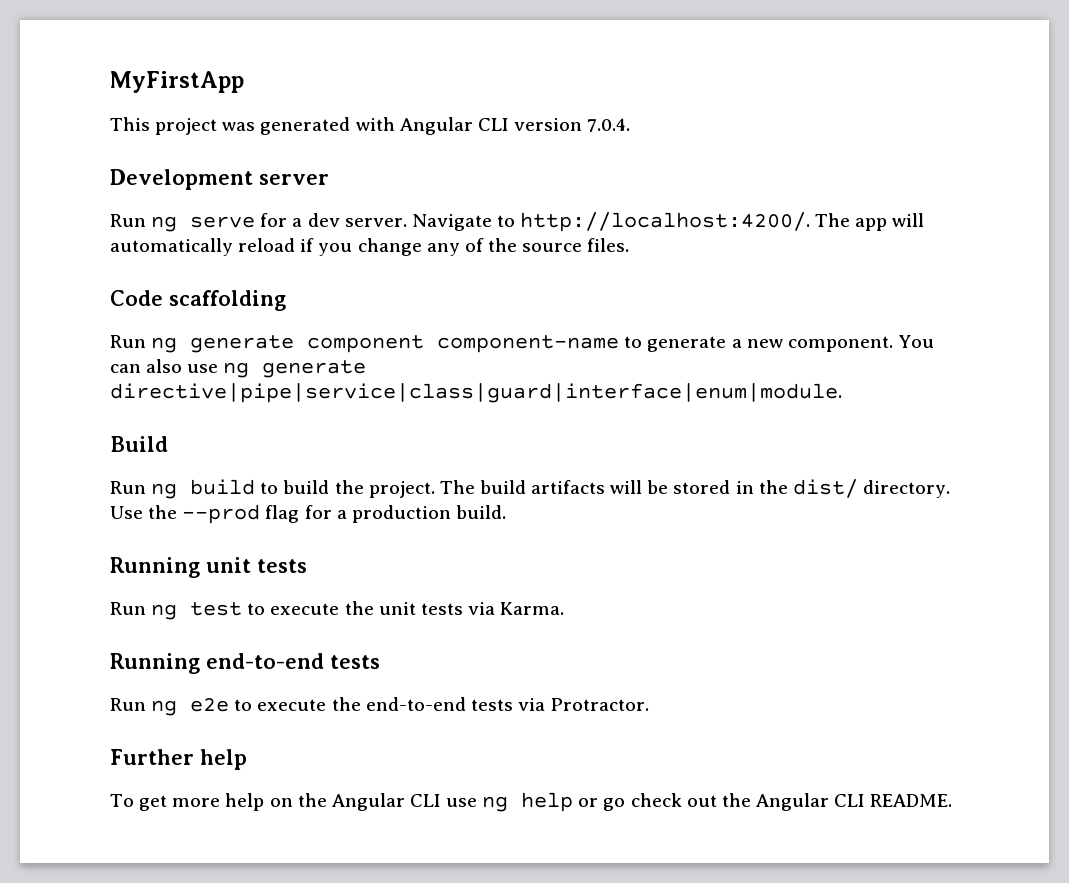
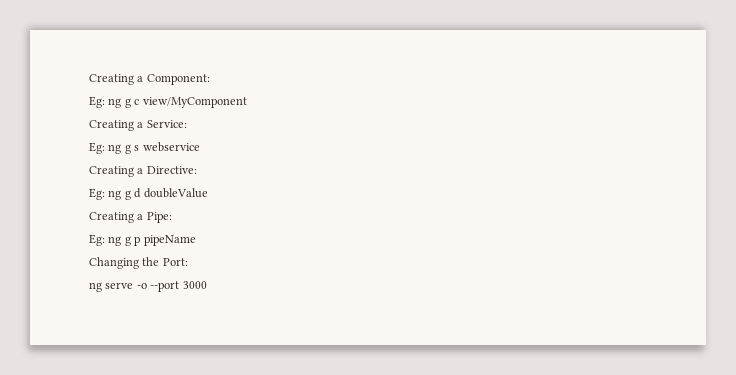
[110,71,244,93] [110,117,631,135] [110,169,329,190] [110,212,925,232] [110,238,630,256] [110,290,286,311] [110,335,934,353] [110,359,367,378] [110,383,842,403] [110,436,168,452] [110,479,950,499] [110,504,506,524] [110,557,307,578] [110,601,565,620] [110,653,380,674] [110,697,650,716] [110,749,247,770] [110,792,953,812] MyFirstApp // This project was generated with Angular CLI version 7.0.4. // Development server // Run ng serve for a dev server. Navigate to http://localhost:4200/. The app will automatically reload if you change any of the source files. // Code scaffolding // Run ng generate component component-name to generate a new component. You can also use ng generate directive|pipe|service|class|guard|interface|enum|module. // Build // Run ng build to build the project. The build artifacts will be stored in the dist/ directory. Use the --prod flag for a production build. // Running unit tests // Run ng test to execute the unit tests via Karma. // Running end-to-end tests // Run ng e2e to execute the end-to-end tests via Protractor. // Further help // To get more help on the Angular CLI use ng help or go check out the Angular CLI README. -> [89,74,210,85] [89,96,247,108] [89,120,187,131] [89,142,200,154] [89,166,197,177] [89,188,208,200] [89,212,172,223] [89,234,196,246] [89,257,188,269] [89,281,207,292] Creating a Component: // Eg: ng g c view/MyComponent // Creating a Service: // Eg: ng g s webservice // Creating a Directive: // Eg: ng g d doubleValue // Creating a Pipe: // Eg: ng g p pipeName // Changing the Port: // ng serve -o --port 3000

